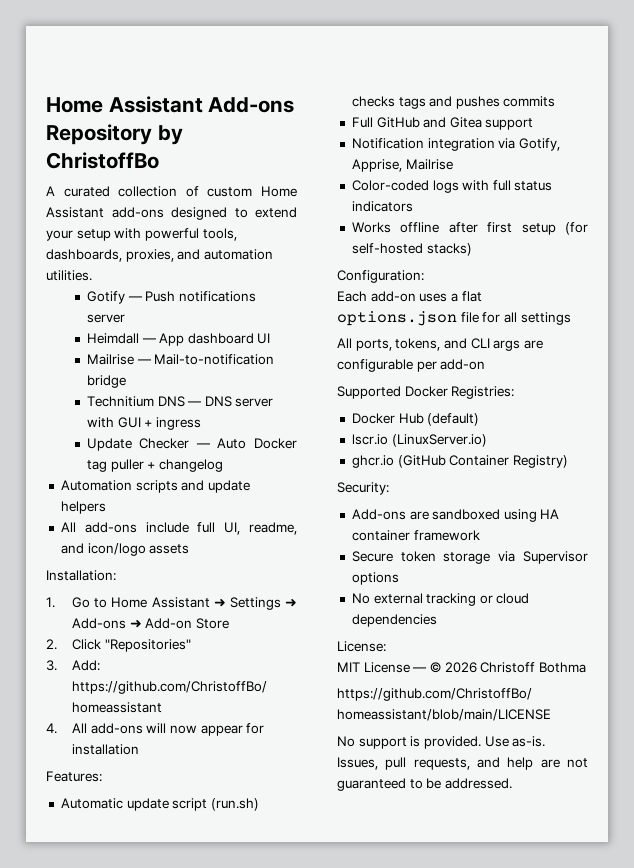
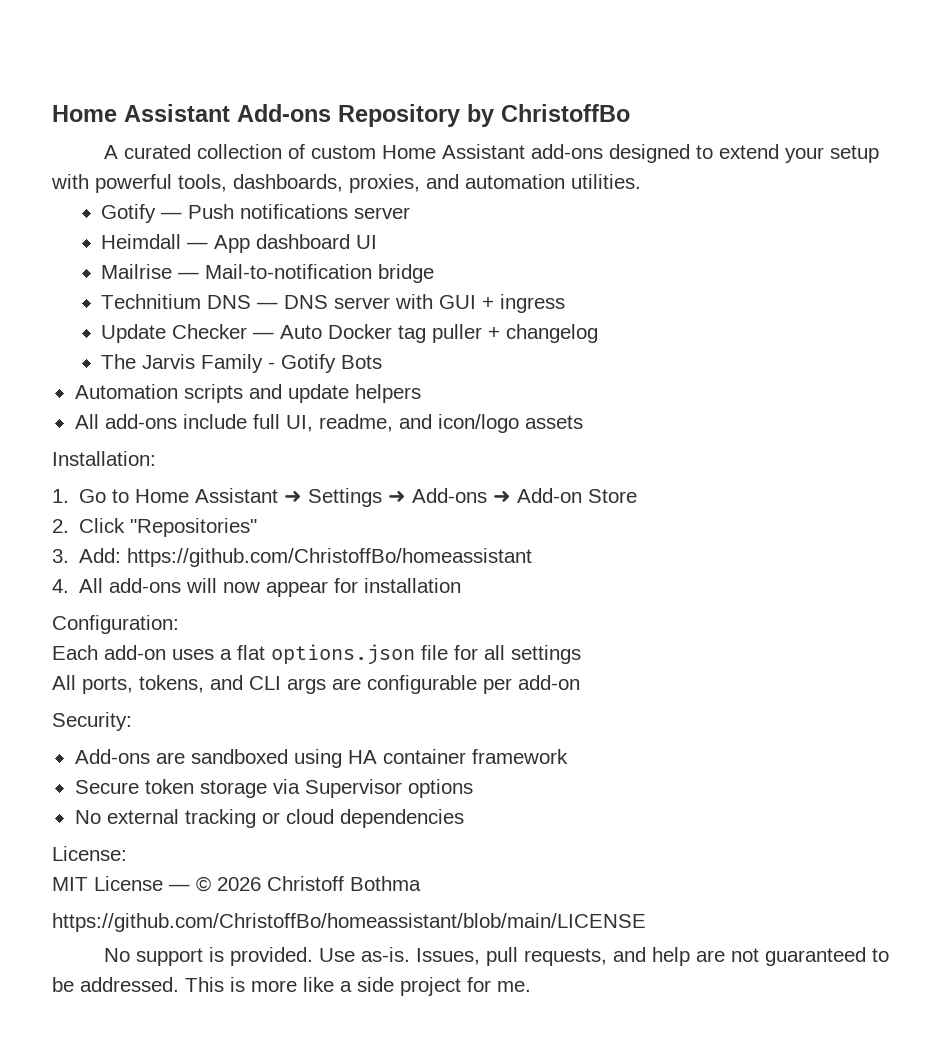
(223, 465) none -> [101,354,383,373] // The Jarvis Family - Gotify Bots
[46,771,102,782] [60,798,259,811] [351,96,556,109] [351,117,534,130] [351,138,560,151] [351,159,453,172] [351,180,553,193] [351,201,413,212] [351,222,588,235] [351,243,472,256] // Features: // Automatic update script (run.sh) checks tags and pushes commits // Full GitHub and Gitea support // Notification integration via Gotify, Apprise, Mailrise // Color-coded logs with full status indicators // Works offline after first setup (for self-hosted stacks) -> (462, 585) none
[337,386,515,399] [351,413,480,426] [351,434,487,447] [351,455,568,468] // Supported Docker Registries: // Docker Hub (default) // lscr.io (LinuxServer.io) // ghcr.io (GitHub Container Registry) -> (580, 682) none
(512, 783) none -> [185,977,531,996] This is more like a side project for me.

